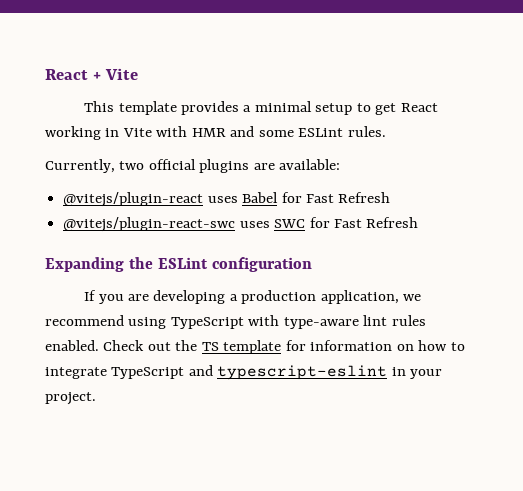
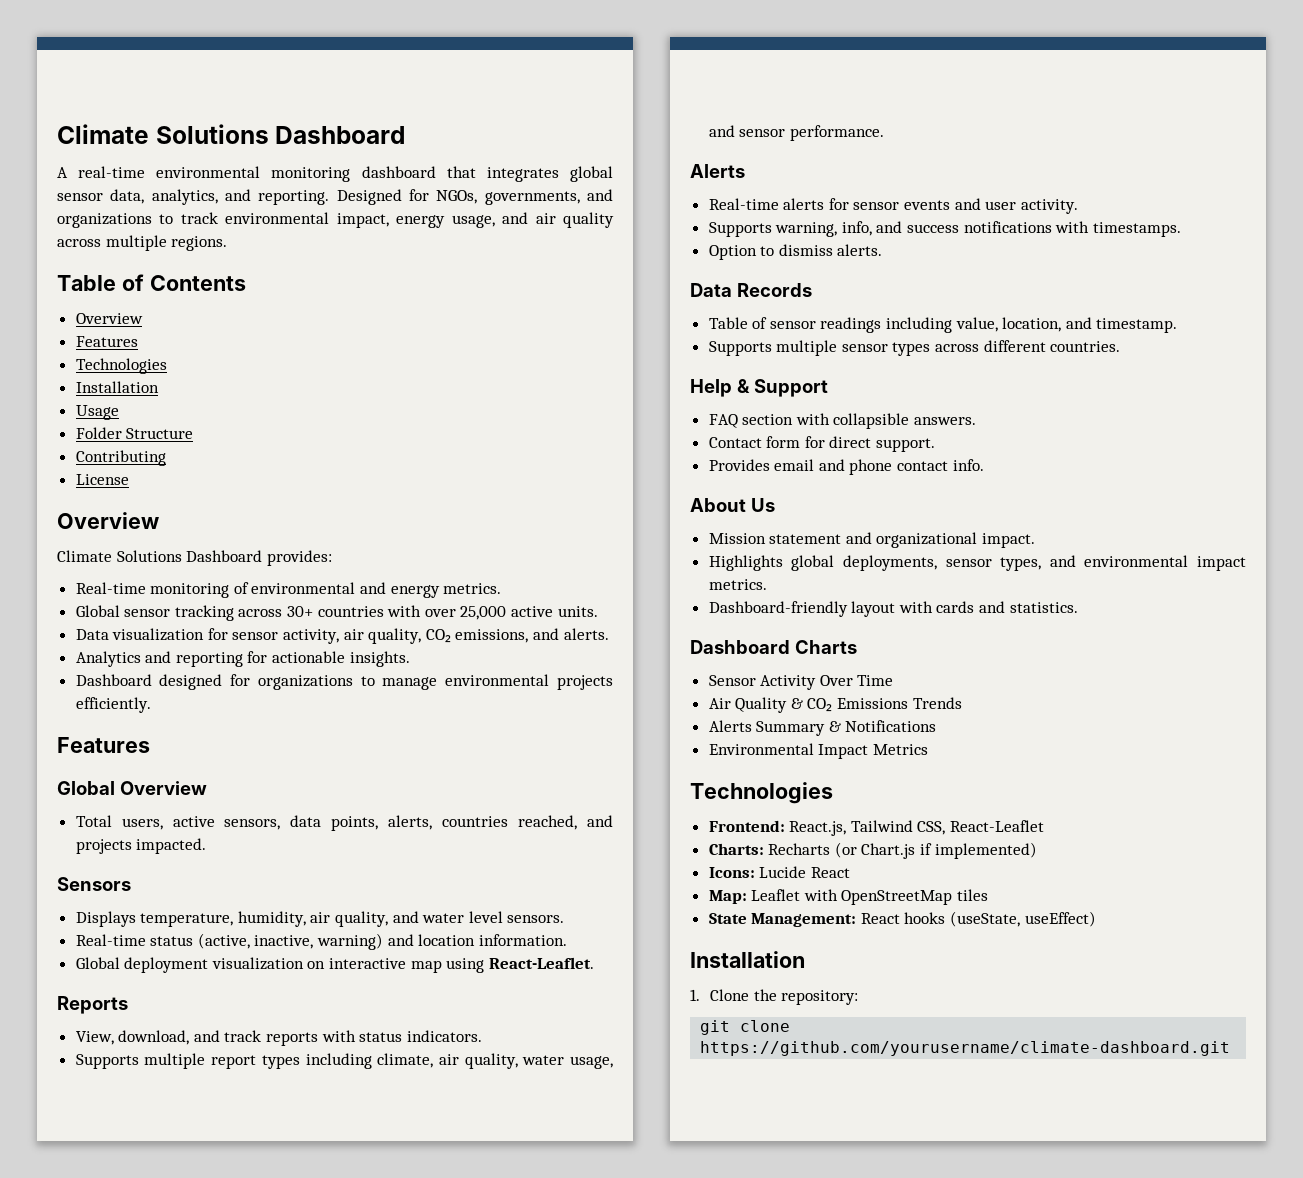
[45,68,139,80] [84,101,438,115] [45,126,386,140] [45,159,341,173] [63,192,391,207] [63,217,419,232] [45,257,312,272] [84,290,422,304] [45,315,426,329] [45,340,465,354] [45,365,443,380] [45,392,96,405] React + Vite // This template provides a minimal setup to get React working in Vite with HMR and some ESLint rules. // Currently, two official plugins are available: // @vitejs/plugin-react uses Babel for Fast Refresh // @vitejs/plugin-react-swc uses SWC for Fast Refresh // Expanding the ESLint configuration // If you are developing a production application, we recommend using TypeScript with type-aware lint rules enabled. Check out the TS template for information on how to integrate TypeScript and typescript-eslint in your project. -> [57,124,406,144] [57,166,614,182] [57,189,613,205] [57,212,614,228] [57,235,228,251] [57,274,246,291] [75,313,143,324] [75,336,138,347] [75,358,167,374] [75,381,159,393] [75,405,119,420] [75,427,194,439] [75,450,166,466] [75,474,129,485] [57,512,159,529] [57,550,332,566] [75,582,502,598] [75,605,598,621] [75,628,609,644] [75,651,410,667] [75,674,613,690] [75,697,151,713] [57,737,150,753] [57,781,207,795] [75,815,613,831] [75,838,207,854] [57,877,131,891] [75,911,565,927] [75,933,567,950] [75,957,594,973] [57,996,128,1014] [75,1030,482,1046] [75,1053,613,1069] [708,125,884,141] [690,164,745,178] [708,198,1078,214] [708,221,1181,237] [708,244,883,260] [690,283,812,297] [708,317,1178,333] [708,340,1121,356] [690,379,828,397] [708,413,977,429] [708,436,936,452] [708,459,984,475] [690,498,775,512] [708,532,1036,548] [708,555,1246,571] [708,579,767,590] [708,601,1078,617] [690,640,857,654] [708,675,894,690] [708,697,962,713] [708,720,937,736] [708,743,928,759] [690,782,833,804] [708,820,1045,836] [708,842,1037,859] [708,866,850,878] [708,889,989,905] [708,911,1096,927] [690,951,805,968] [690,989,859,1005] [700,1020,791,1035] [700,1041,1231,1056] Climate Solutions Dashboard // A real-time environmental monitoring dashboard that integrates global sensor data, analytics, and reporting. Designed for NGOs, governments, and organizations to track environmental impact, energy usage, and air quality across multiple regions. // Table of Contents // Overview // Features // Technologies // Installation // Usage // Folder Structure // Contributing // License // Overview // Climate Solutions Dashboard provides: // Real-time monitoring of environmental and energy metrics. // Global sensor tracking across 30+ countries with over 25,000 active units. // Data visualization for sensor activity, air quality, CO₂ emissions, and alerts. // Analytics and reporting for actionable insights. // Dashboard designed for organizations to manage environmental projects efficiently. // Features // Global Overview // Total users, active sensors, data points, alerts, countries reached, and projects impacted. // Sensors // Displays temperature, humidity, air quality, and water level sensors. // Real-time status (active, inactive, warning) and location information. // Global deployment visualization on interactive map using React-Leaflet. // Reports // View, download, and track reports with status indicators. // Supports multiple report types including climate, air quality, water usage, and sensor performance. // Alerts // Real-time alerts for sensor events and user activity. // Supports warning, info, and success notifications with timestamps. // Option to dismiss alerts. // Data Records // Table of sensor readings including value, location, and timestamp. // Supports multiple sensor types across different countries. // Help & Support // FAQ section with collapsible answers. // Contact form for direct support. // Provides email and phone contact info. // About Us // Mission statement and organizational impact. // Highlights global deployments, sensor types, and environmental impact metrics. // Dashboard-friendly layout with cards and statistics. // Dashboard Charts // Sensor Activity Over Time // Air Quality & CO₂ Emissions Trends // Alerts Summary & Notifications // Environmental Impact Metrics // Technologies // Frontend: React.js, Tailwind CSS, React-Leaflet // Charts: Recharts (or Chart.js if implemented) // Icons: Lucide React // Map: Leaflet with OpenStreetMap tiles // State Management: React hooks (useState, useEffect) // Installation // 1. Clone the repository: // git clone https://github.com/yourusername/climate-dashboard.git

